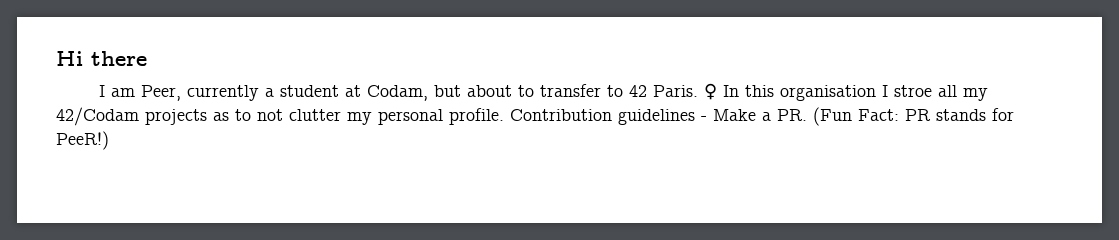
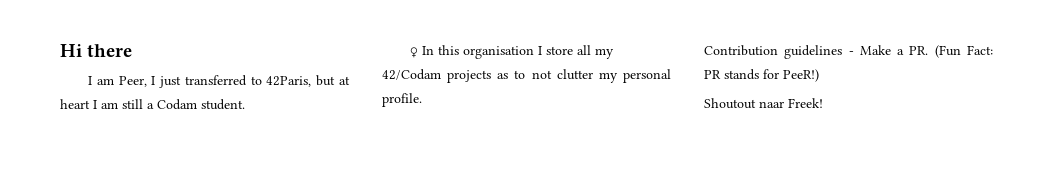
[187,84,699,101] currently a student at Codam, but about to transfer to 42 Paris. -> [151,75,350,88] [60,99,245,110] I just transferred to 42Paris, but at heart I am still a Codam student. //
[894,85,933,97] stroe -> [546,46,574,55] store
(504, 116) none -> (422, 100) //
(109, 140) none -> [704,98,823,109] // Shoutout naar Freek!

